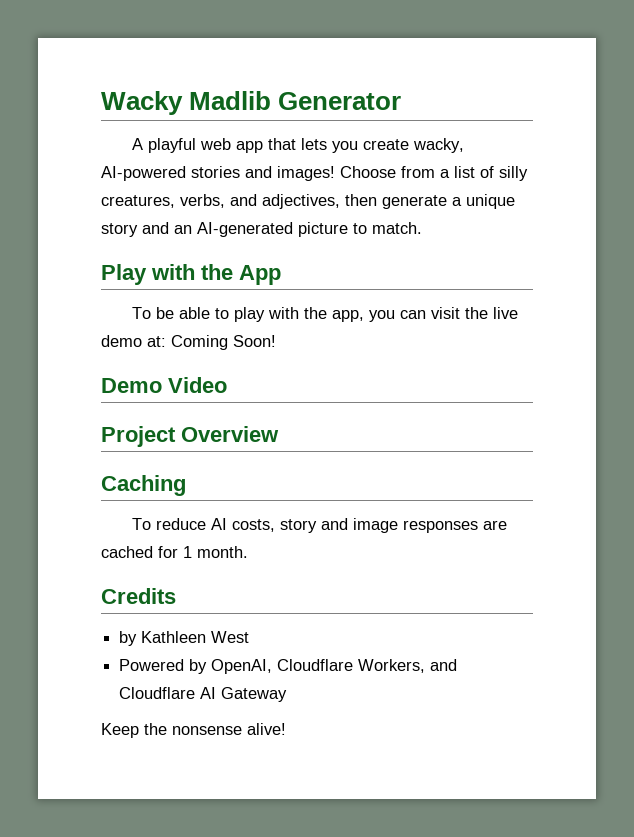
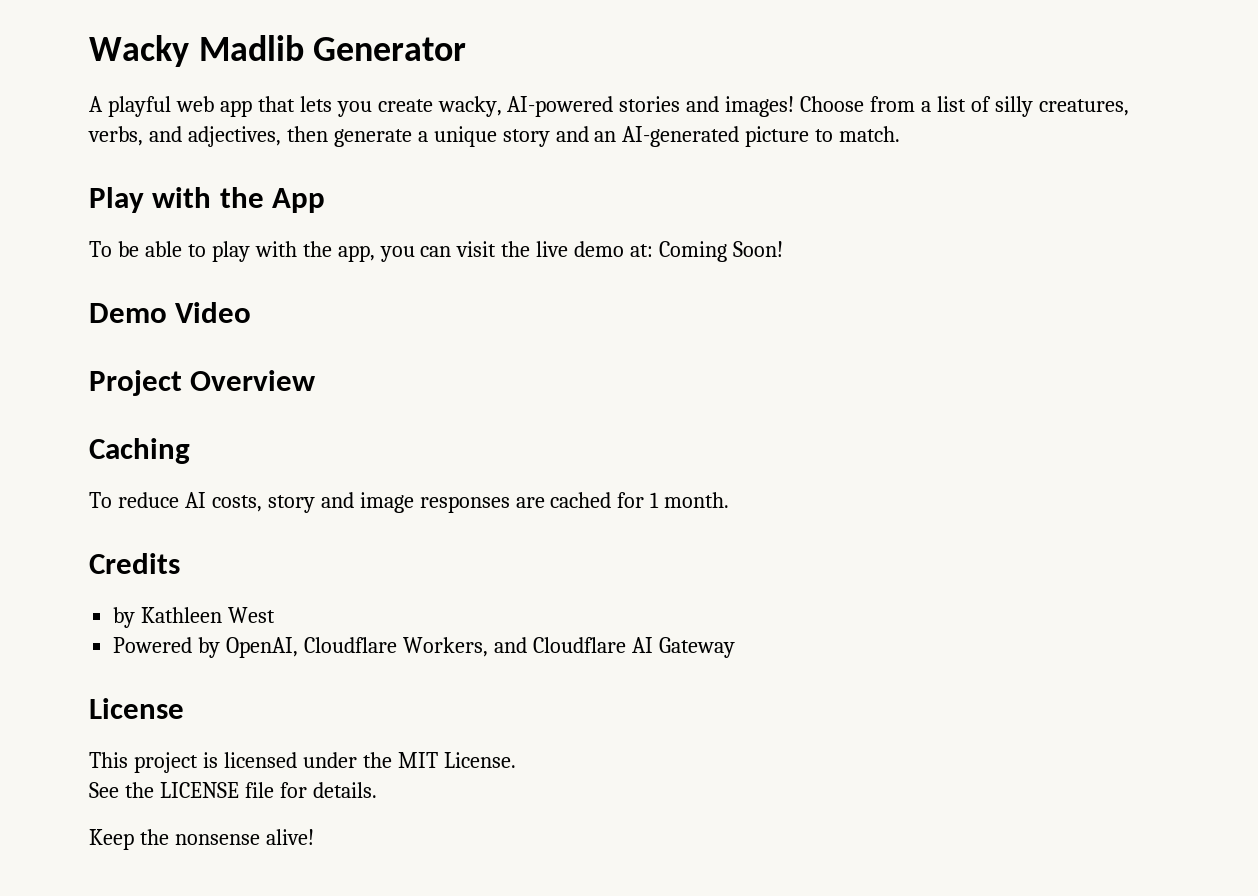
(288, 694) none -> [89,698,184,719] [89,752,516,773] [89,782,377,798] // License // This project is licensed under the MIT License. // See the LICENSE file for details.

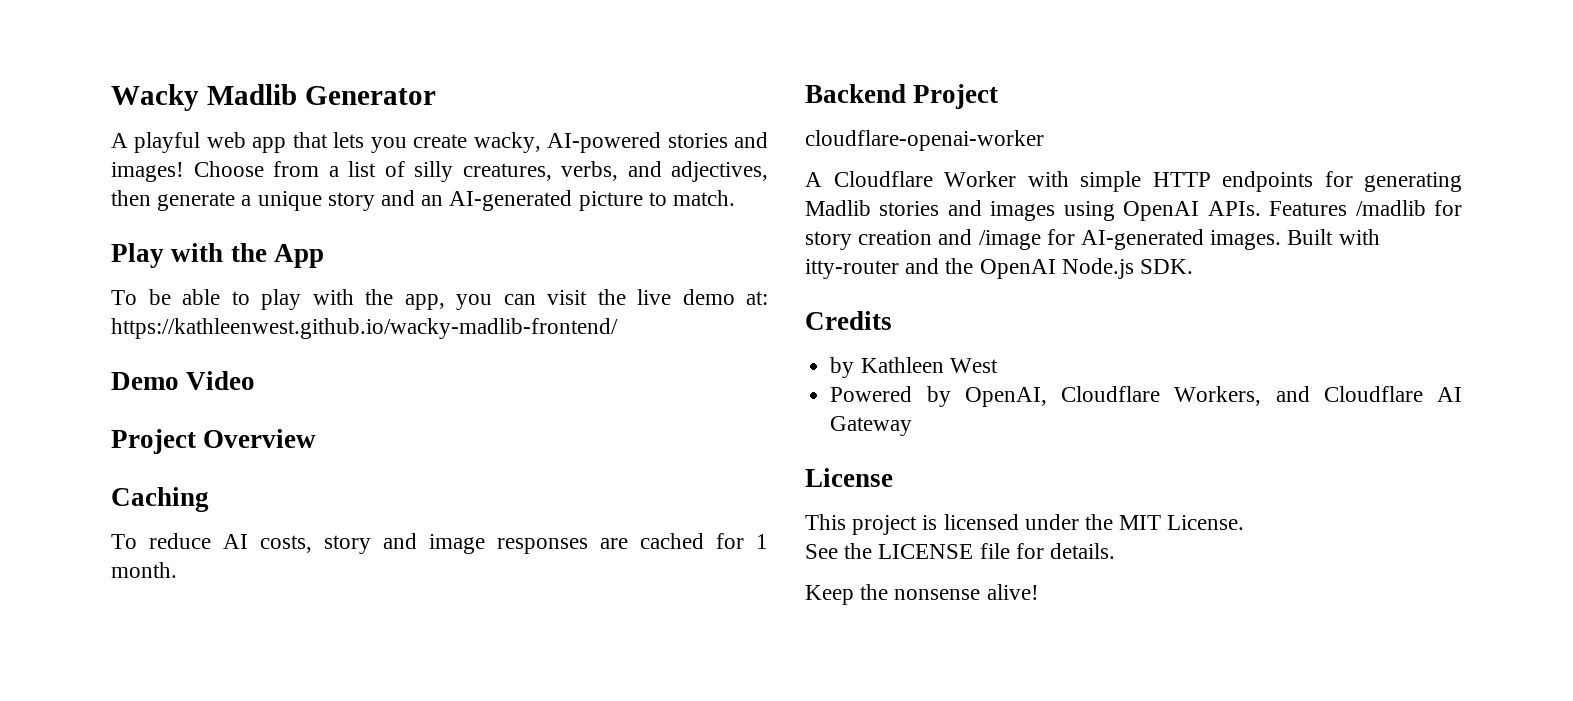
[659,241,784,262] Coming Soon! -> [111,318,618,339] https://kathleenwest.github.io/wacky-madlib-frontend/
(730, 500) none -> [805,84,999,109] [805,130,1044,151] [805,171,1462,192] [805,200,1462,221] [805,229,1380,250] [805,258,1194,279] // Backend Project // cloudflare-openai-worker // A Cloudflare Worker with simple HTTP endpoints for generating Madlib stories and images using OpenAI APIs. Features /madlib for story creation and /image for AI-generated images. Built with itty-router and the OpenAI Node.js SDK.

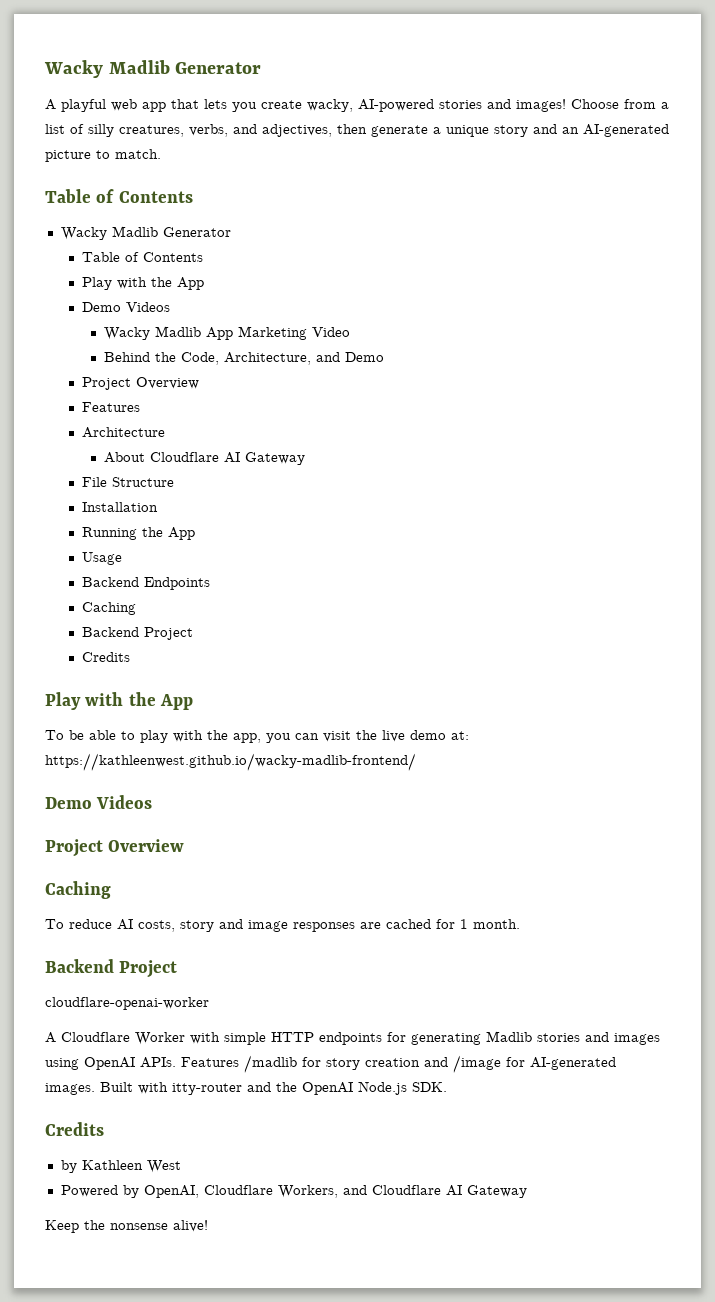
(736, 198) none -> [45,189,193,203] [60,226,231,240] [82,252,204,262] [82,277,205,290] [82,302,171,312] [103,326,350,340] [103,352,384,365] [82,377,200,390] [82,402,141,412] [82,427,166,438] [103,452,305,465] [82,477,175,487] [82,502,159,512] [82,527,196,540] [82,552,123,565] [82,577,211,590] [82,602,137,615] [82,627,194,640] [82,652,131,662] // Table of Contents // Wacky Madlib Generator // Table of Contents // Play with the App // Demo Videos // Wacky Madlib App Marketing Video // Behind the Code, Architecture, and Demo // Project Overview // Features // Architecture // About Cloudflare AI Gateway // File Structure // Installation // Running the App // Usage // Backend Endpoints // Caching // Backend Project // Credits
[186,371,256,390] Video -> [96,795,153,809] Videos
[805,468,893,487] [805,514,1245,535] [805,543,1116,559] // License // This project is licensed under the MIT License. // See the LICENSE file for details. -> (527, 1191) none

